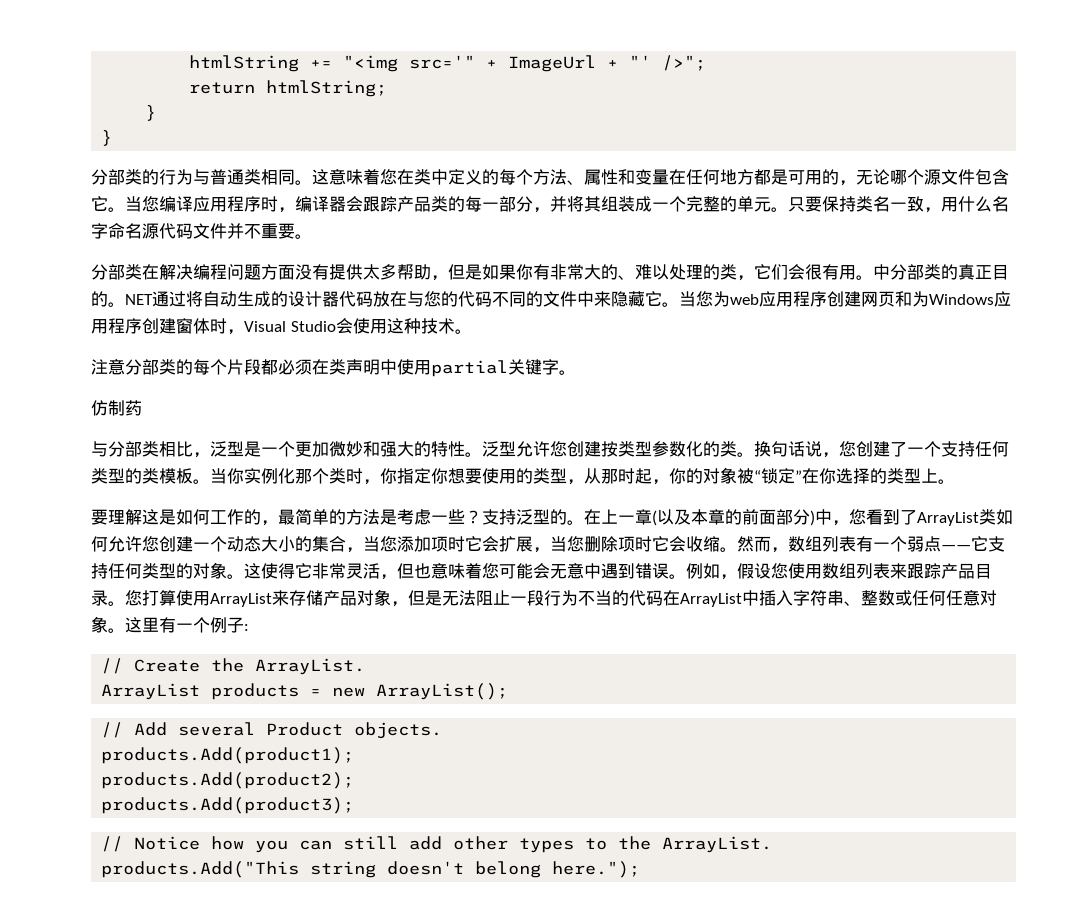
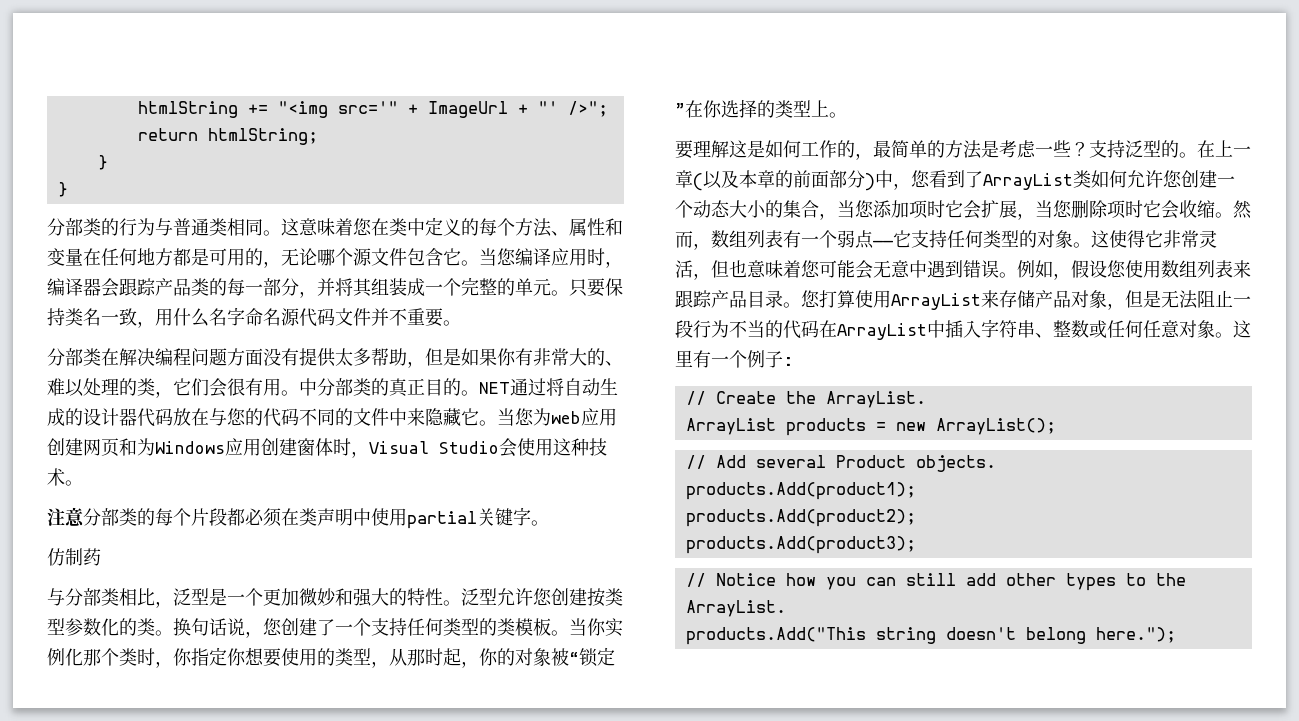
[227,196,261,212] 程序 -> (587, 257) none
[793,291,827,307] 程序 -> (617, 417) none
[108,318,142,334] 程序 -> (261, 447) none

